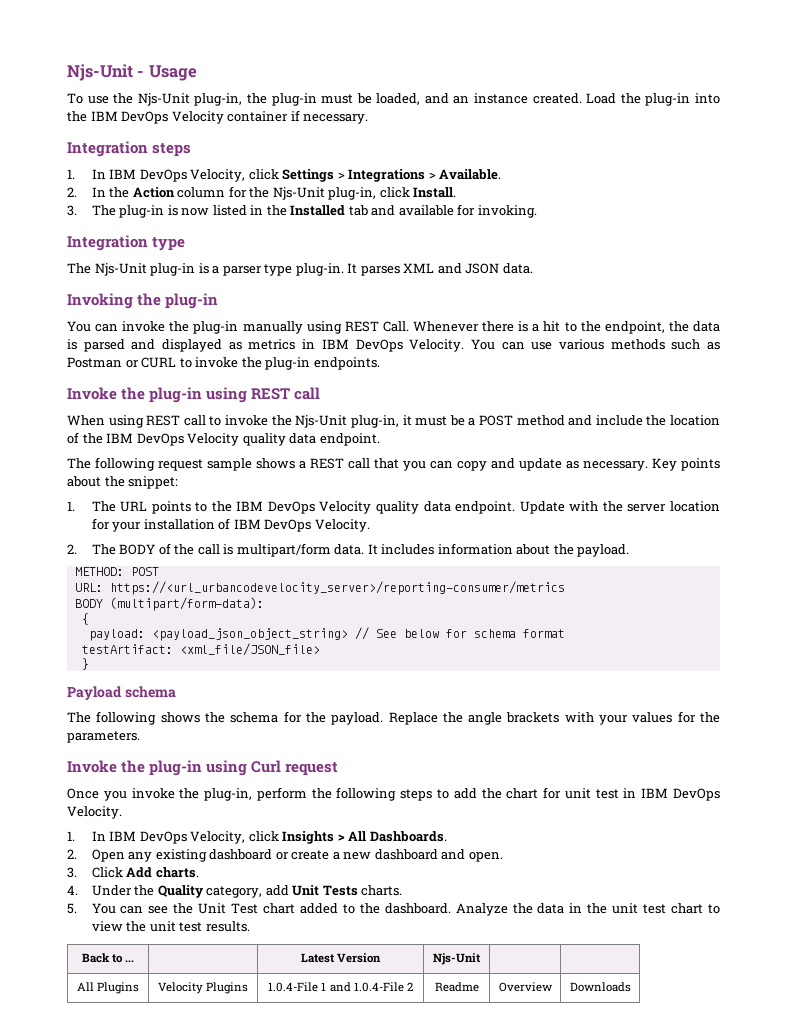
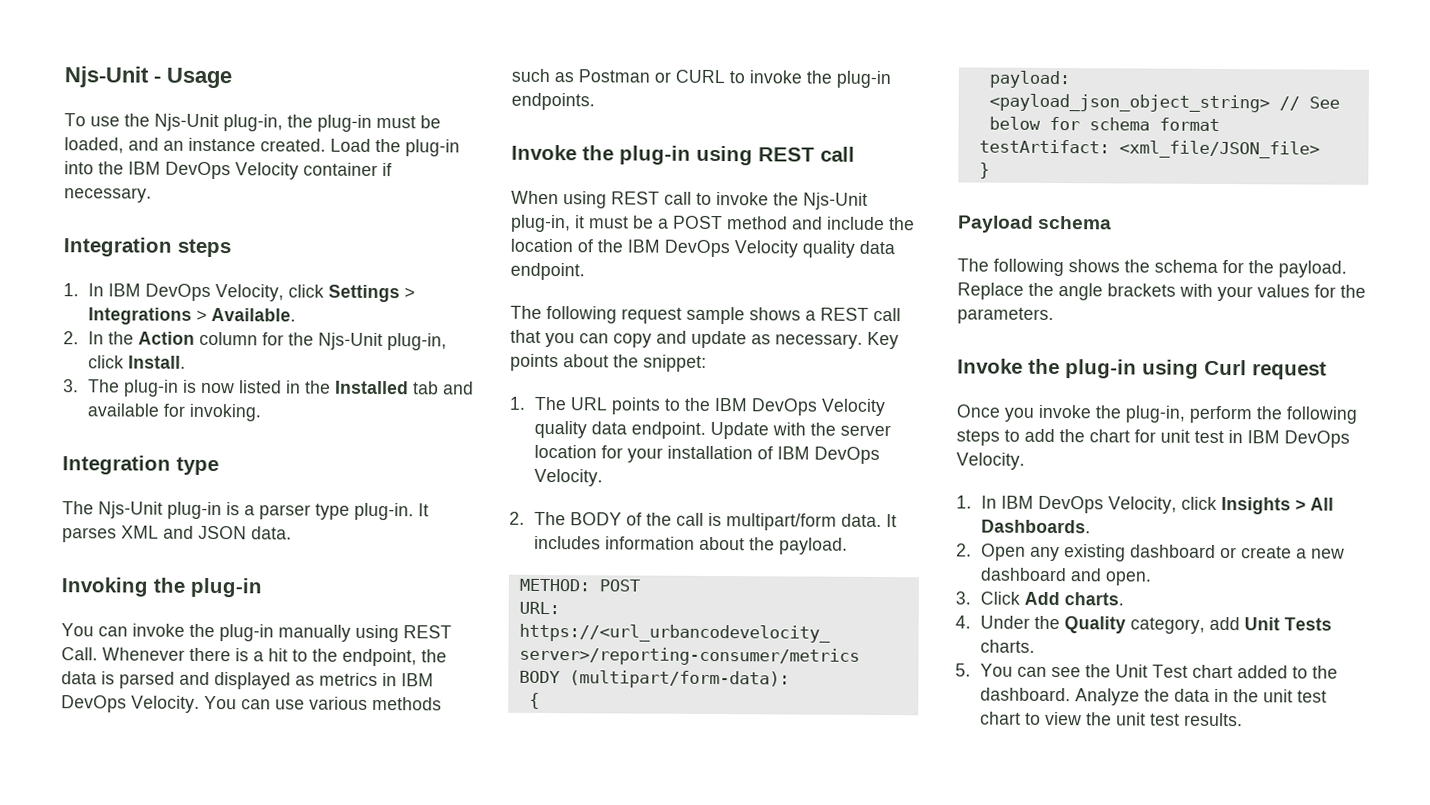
[81,953,135,963] [300,953,382,963] [433,953,481,965] [76,982,140,994] [157,982,249,994] [268,982,413,992] [434,982,479,992] [498,982,552,992] [569,982,631,992] // Back to ... | | Latest Version | Njs-Unit | | // All Plugins | Velocity Plugins | 1.0.4-File 1 and 1.0.4-File 2 | Readme | Overview | Downloads -> (1243, 719) none

